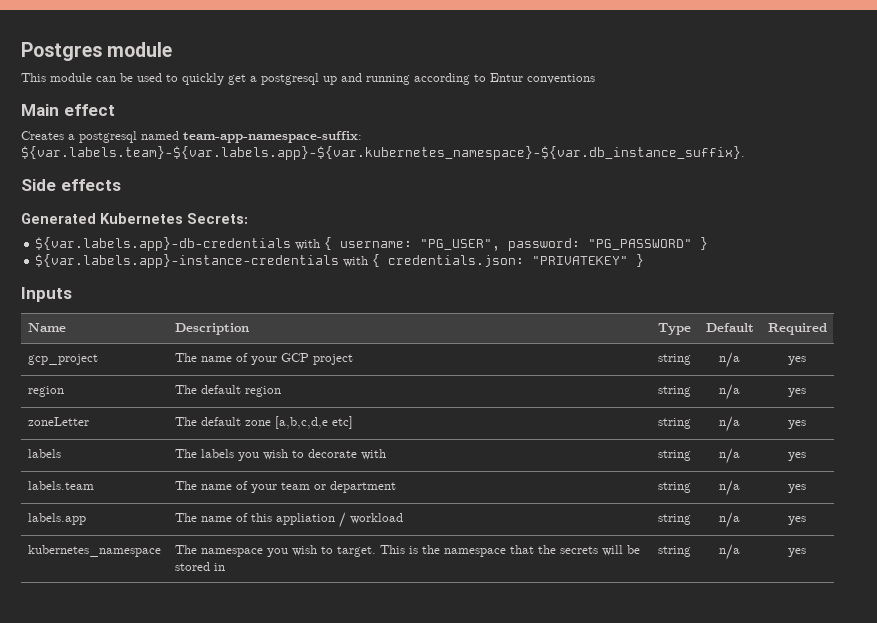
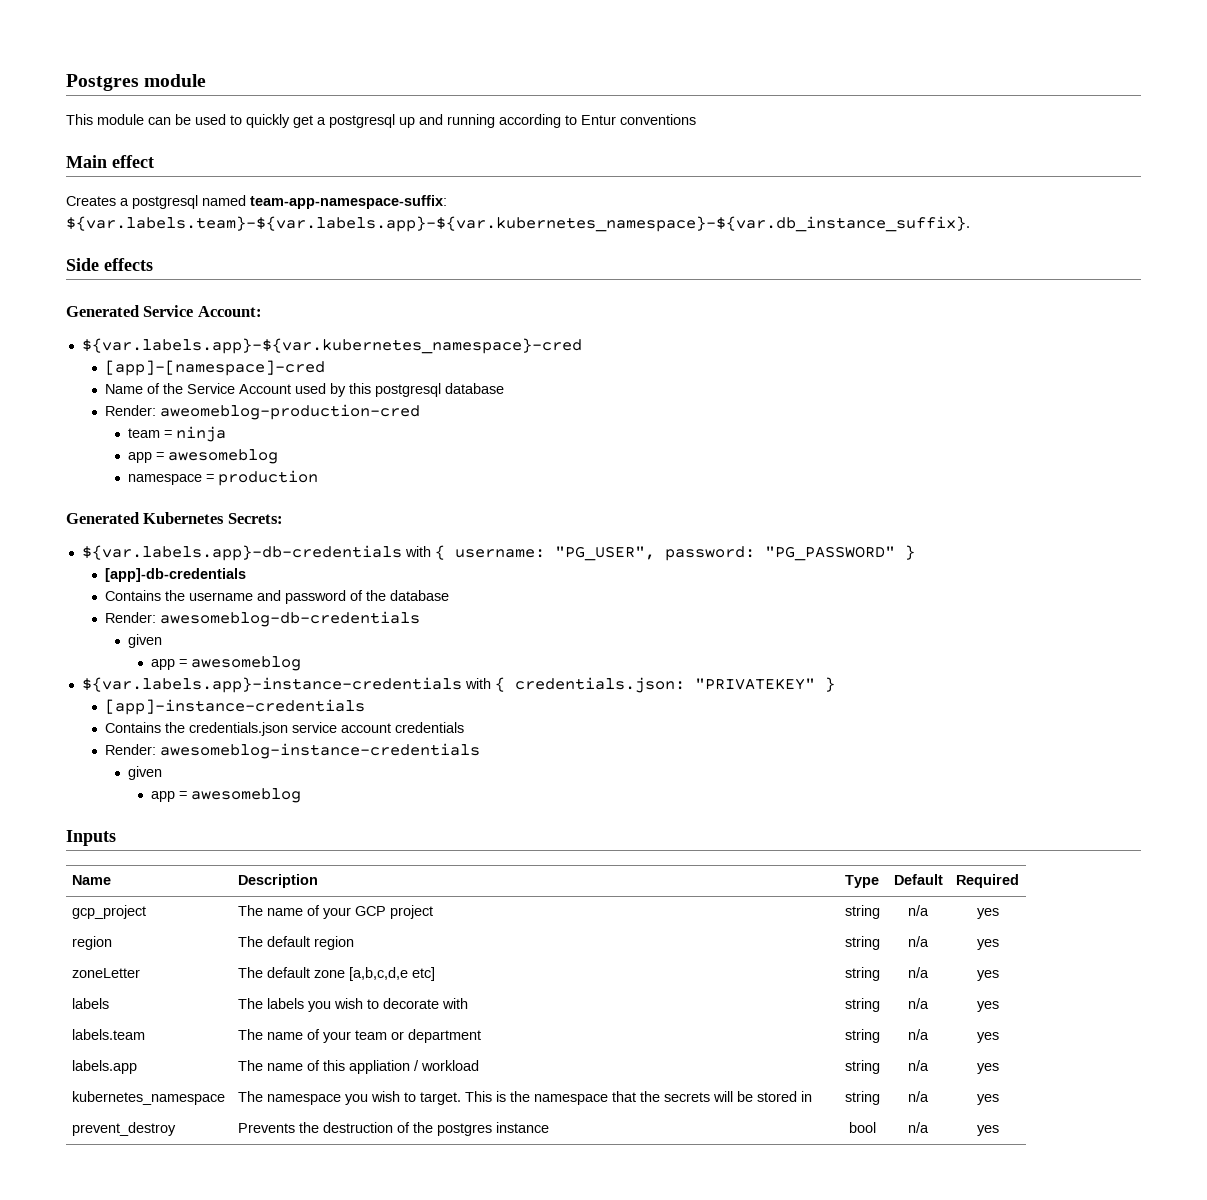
(121, 185) none -> [66,305,262,317] [81,338,582,354] [104,360,325,376] [104,383,504,397] [104,404,420,420] [128,426,227,442] [128,449,279,464] [128,470,319,486] // Generated Service Account: // ${var.labels.app}-${var.kubernetes_namespace}-cred // [app]-[namespace]-cred // Name of the Service Account used by this postgresql database // Render: aweomeblog-production-cred // team = ninja // app = awesomeblog // namespace = production
(709, 243) none -> [104,568,246,582] [104,590,449,604] [104,611,420,627] [128,634,163,648] [151,656,302,671] // [app]-db-credentials // Contains the username and password of the database // Render: awesomeblog-db-credentials // given // app = awesomeblog
(645, 260) none -> [104,699,365,715] [104,722,464,736] [104,743,480,759] [128,766,163,780] [151,788,302,803] // [app]-instance-credentials // Contains the credentials.json service account credentials // Render: awesomeblog-instance-credentials // given // app = awesomeblog
(806, 552) none -> [72,1122,177,1136] [238,1122,550,1136] [848,1122,876,1133] [908,1122,929,1133] [976,1125,999,1136] // prevent_destroy | Prevents the destruction of the postgres instance | bool | n/a | yes

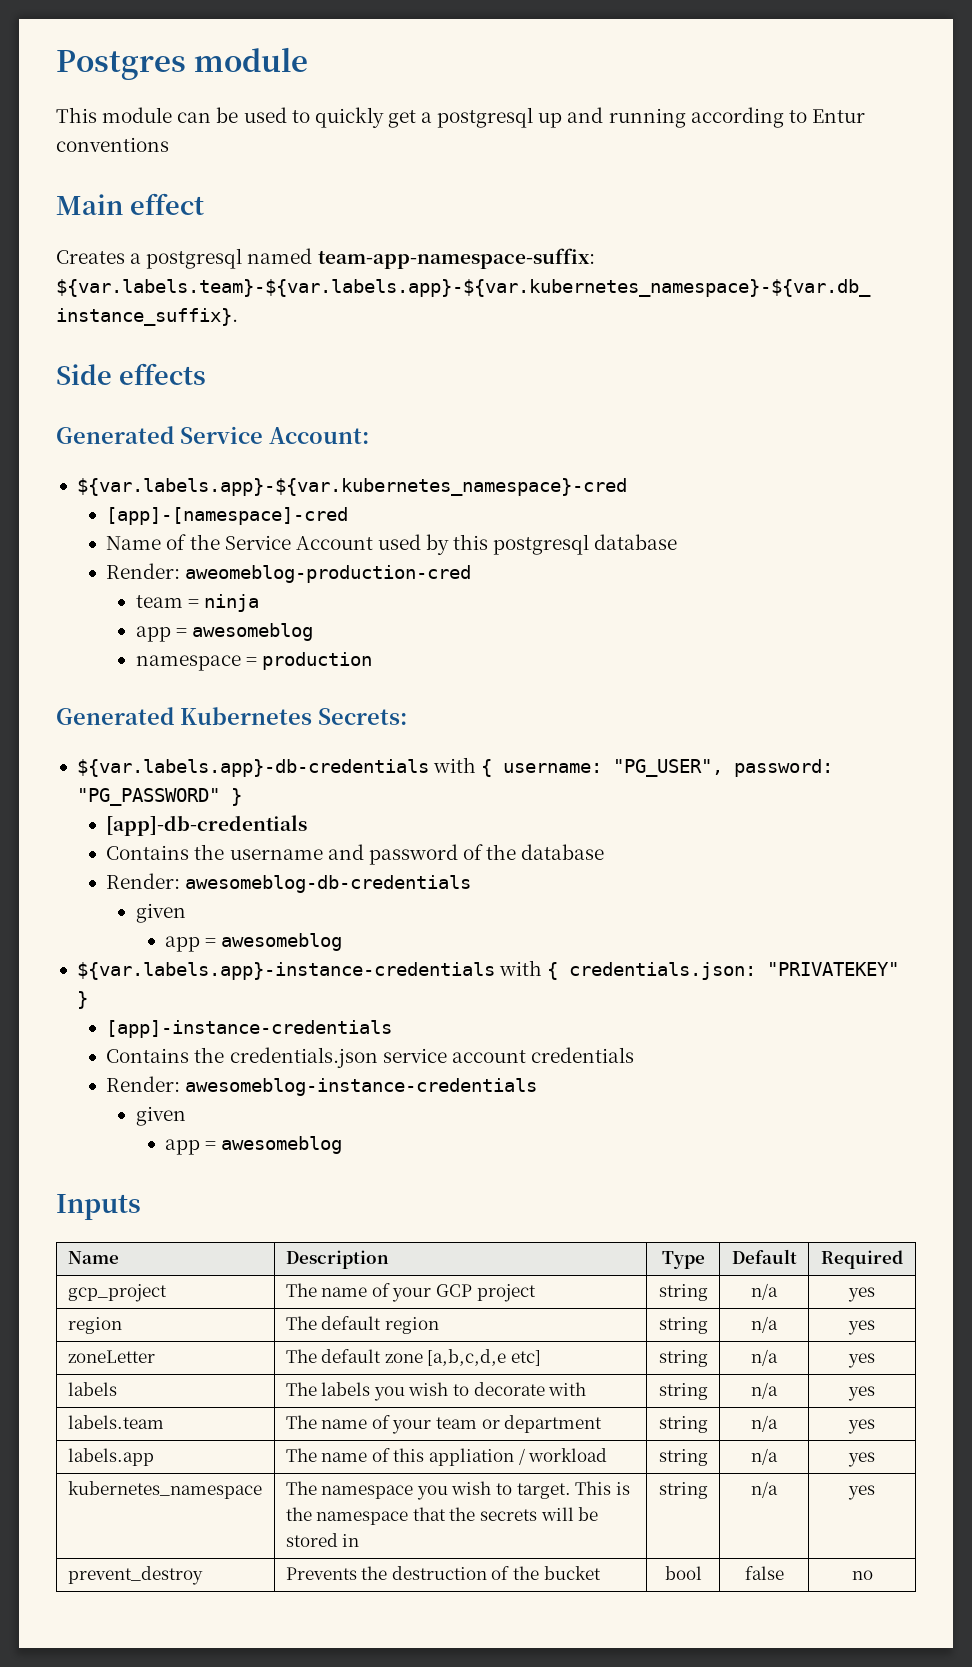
[437,1122,550,1136] postgres instance -> [543,1566,601,1580] bucket
[908,1122,929,1133] [976,1125,999,1136] n/a | yes -> [744,1566,784,1580] [851,1570,873,1580] false | no

